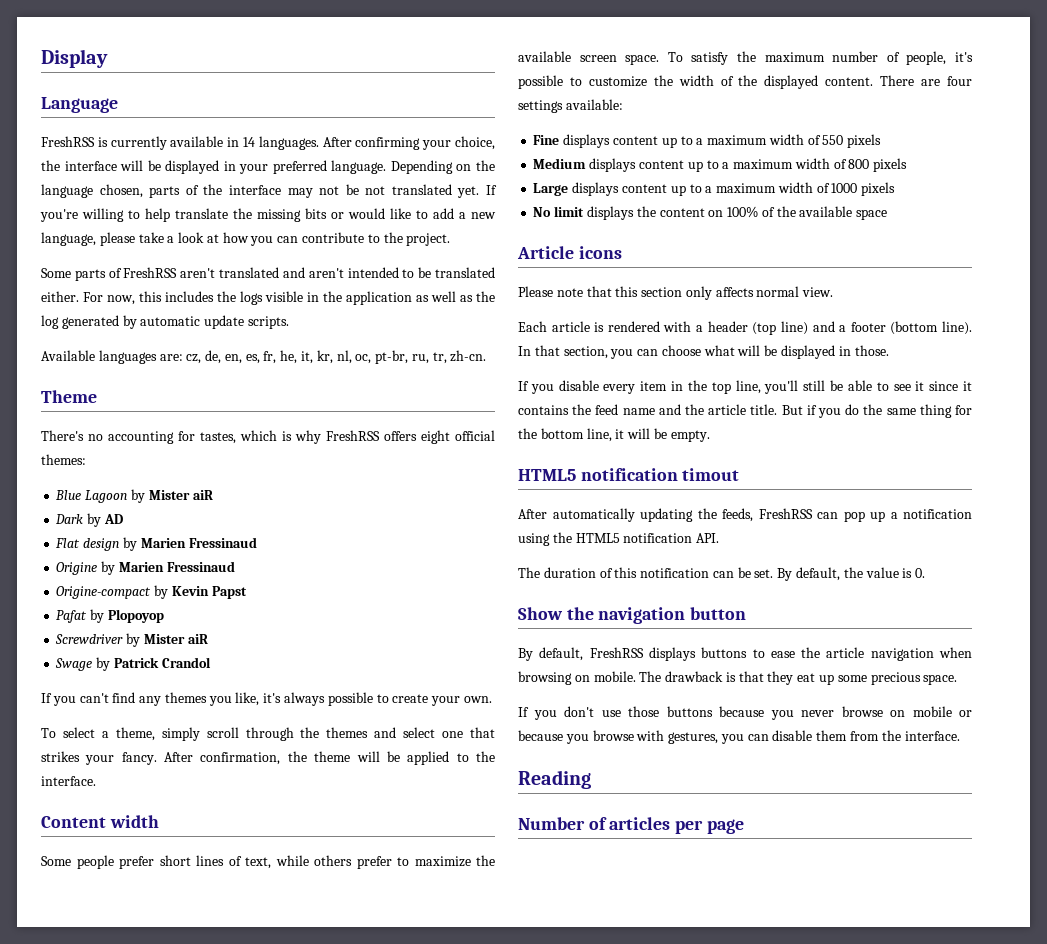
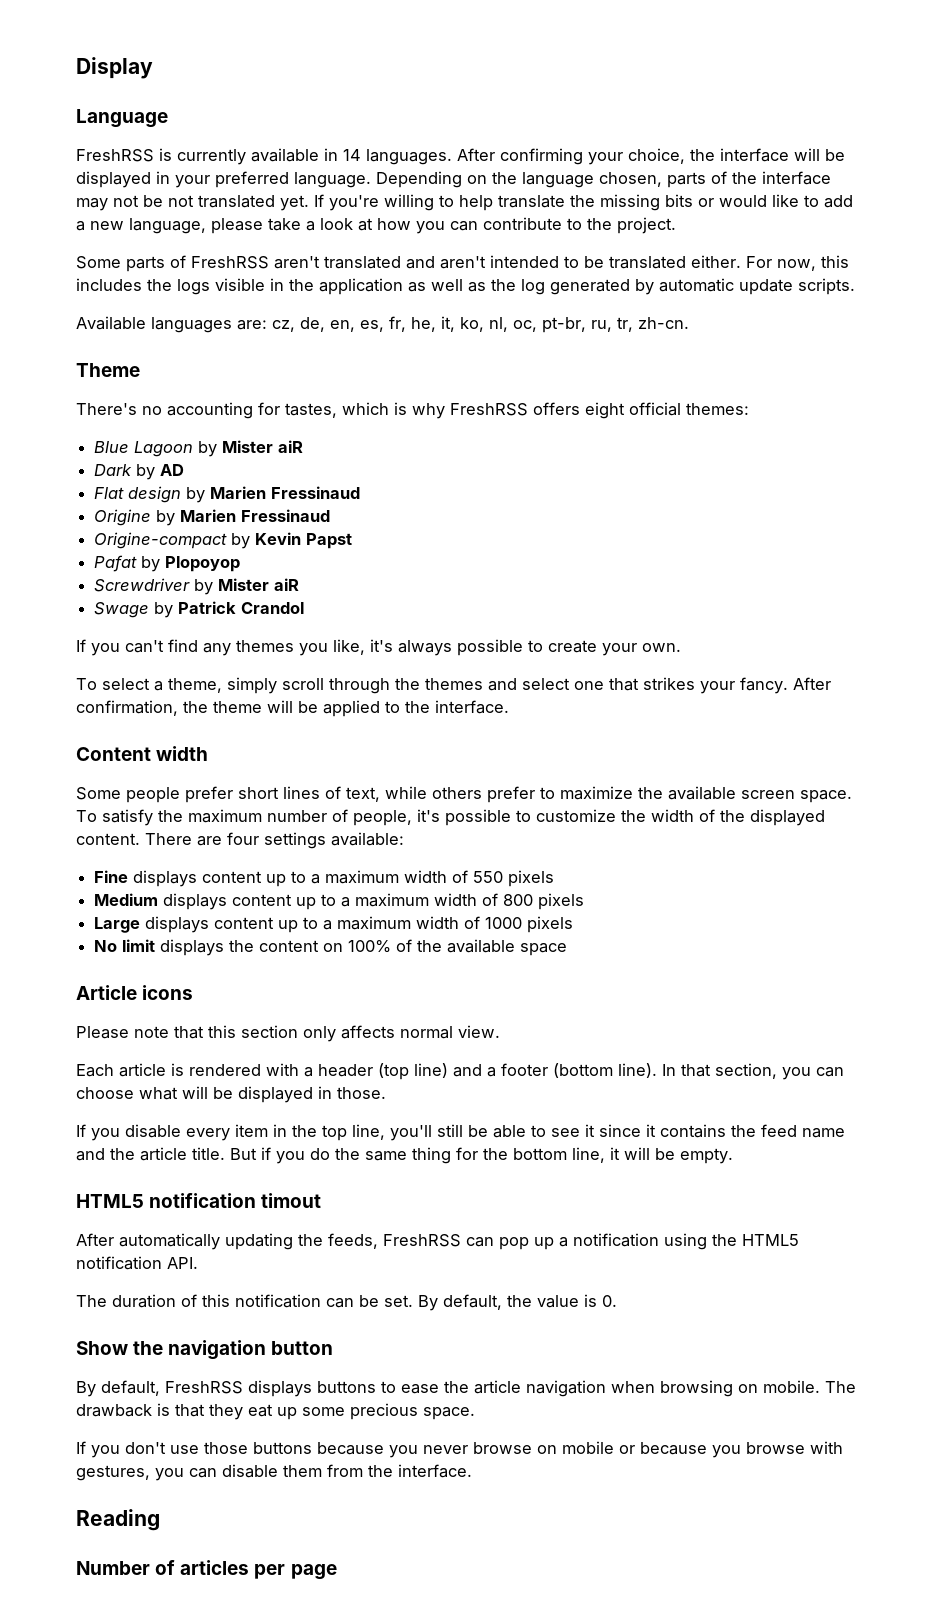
[316,350,333,364] kr, -> [460,317,484,332] ko,

